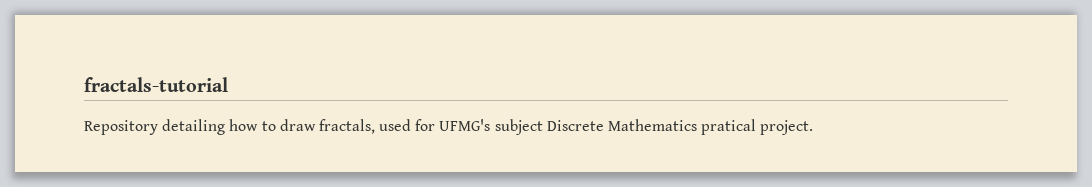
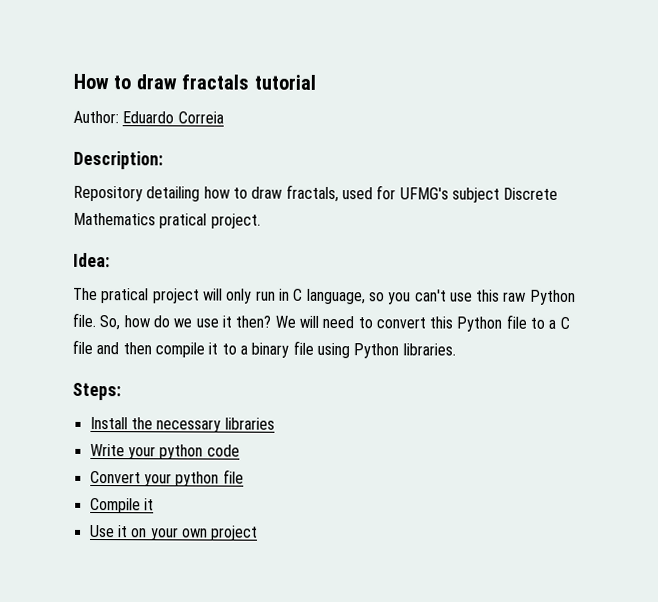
[84,77,228,92] fractals-tutorial -> [73,73,316,90] [73,110,224,124] [73,150,163,170] How to draw fractals tutorial // Author: Eduardo Correia // Description:
(814, 127) none -> [73,252,110,268] [73,287,576,306] [72,312,570,332] [72,339,456,359] [72,382,121,401] [89,416,275,433] [89,443,240,460] [89,469,244,487] [89,497,154,514] [89,524,259,541] // Idea: // The pratical project will only run in C language, so you can't use this raw Python file. So, how do we use it then? We will need to convert this Python file to a C file and then compile it to a binary file using Python libraries. // Steps: // Install the necessary libraries // Write your python code // Convert your python file // Compile it // Use it on your own project

